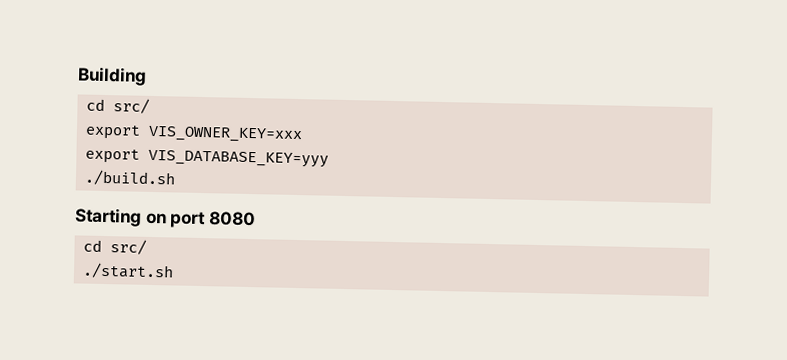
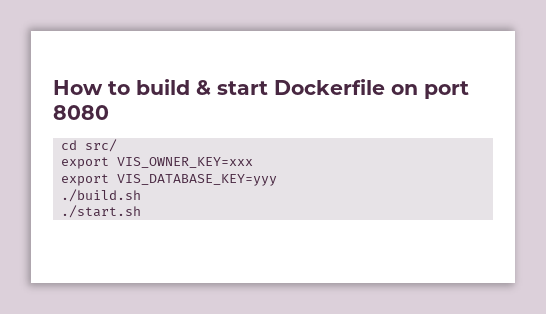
[77,66,147,86] Building -> [53,79,469,99] [53,105,109,120] How to build & start Dockerfile on port 8080
[74,207,257,229] [82,239,147,255] // Starting on port 8080 // cd src/ -> (141, 195) none

